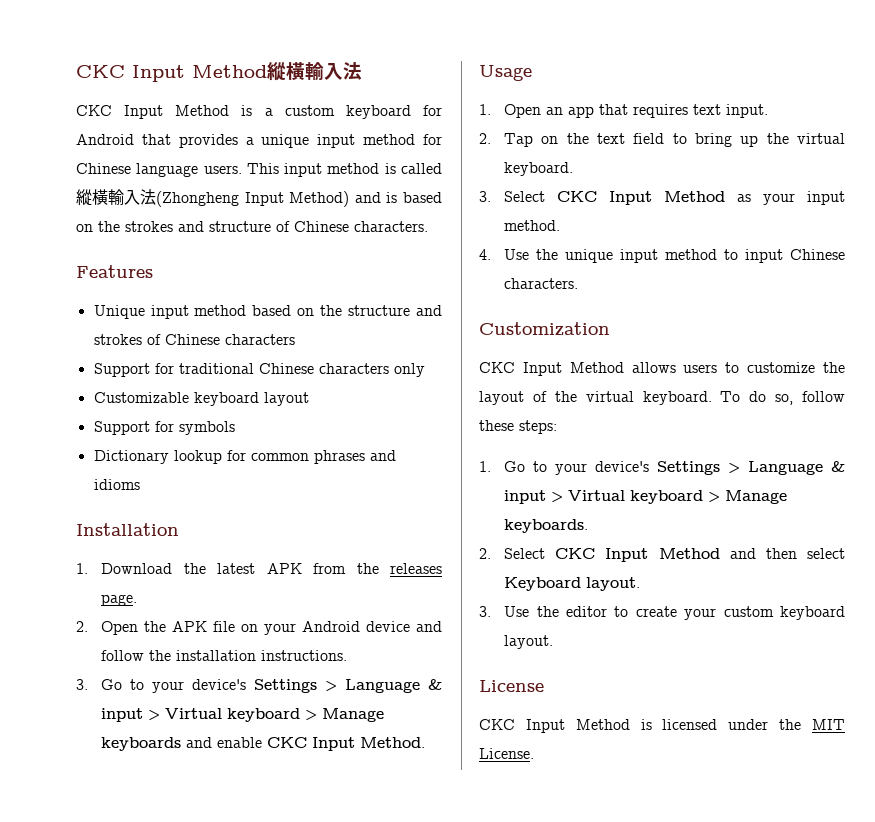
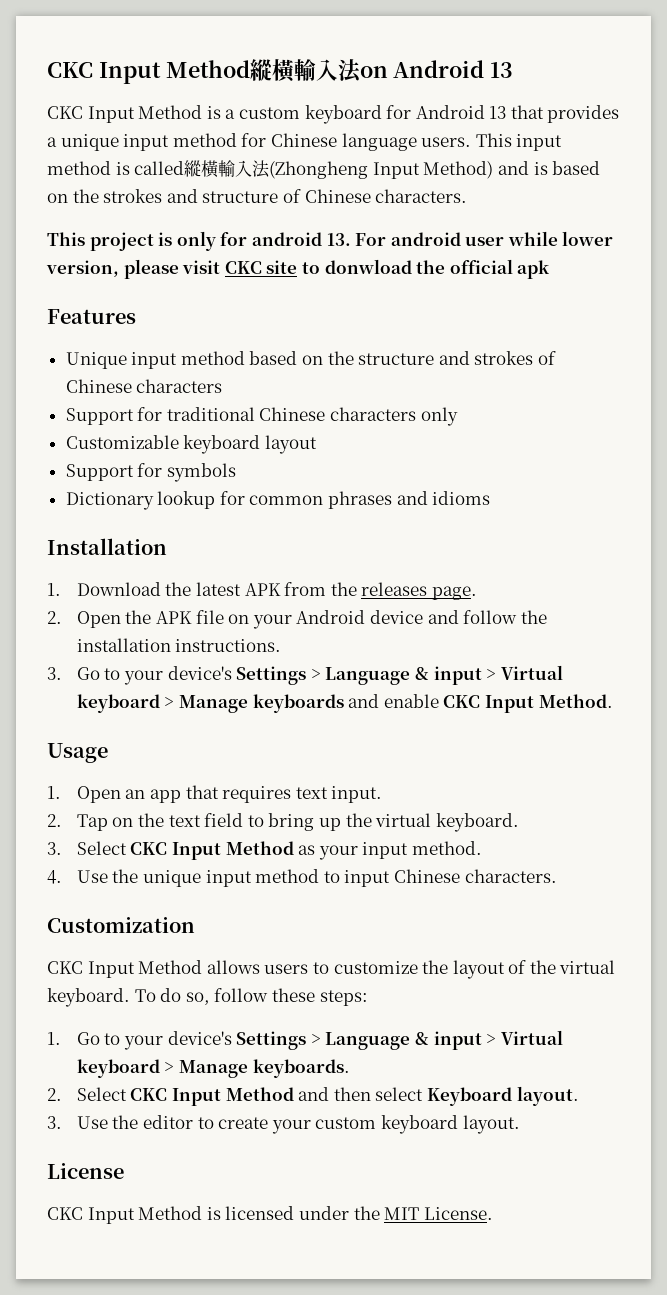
(362, 71) none -> [359,60,514,78] on Android 13
(134, 139) none -> [489,106,507,119] 13
(428, 226) none -> [47,231,614,251] [46,259,550,279] // This project is only for android 13. For android user while lower version, please visit CKC site to donwload the official apk

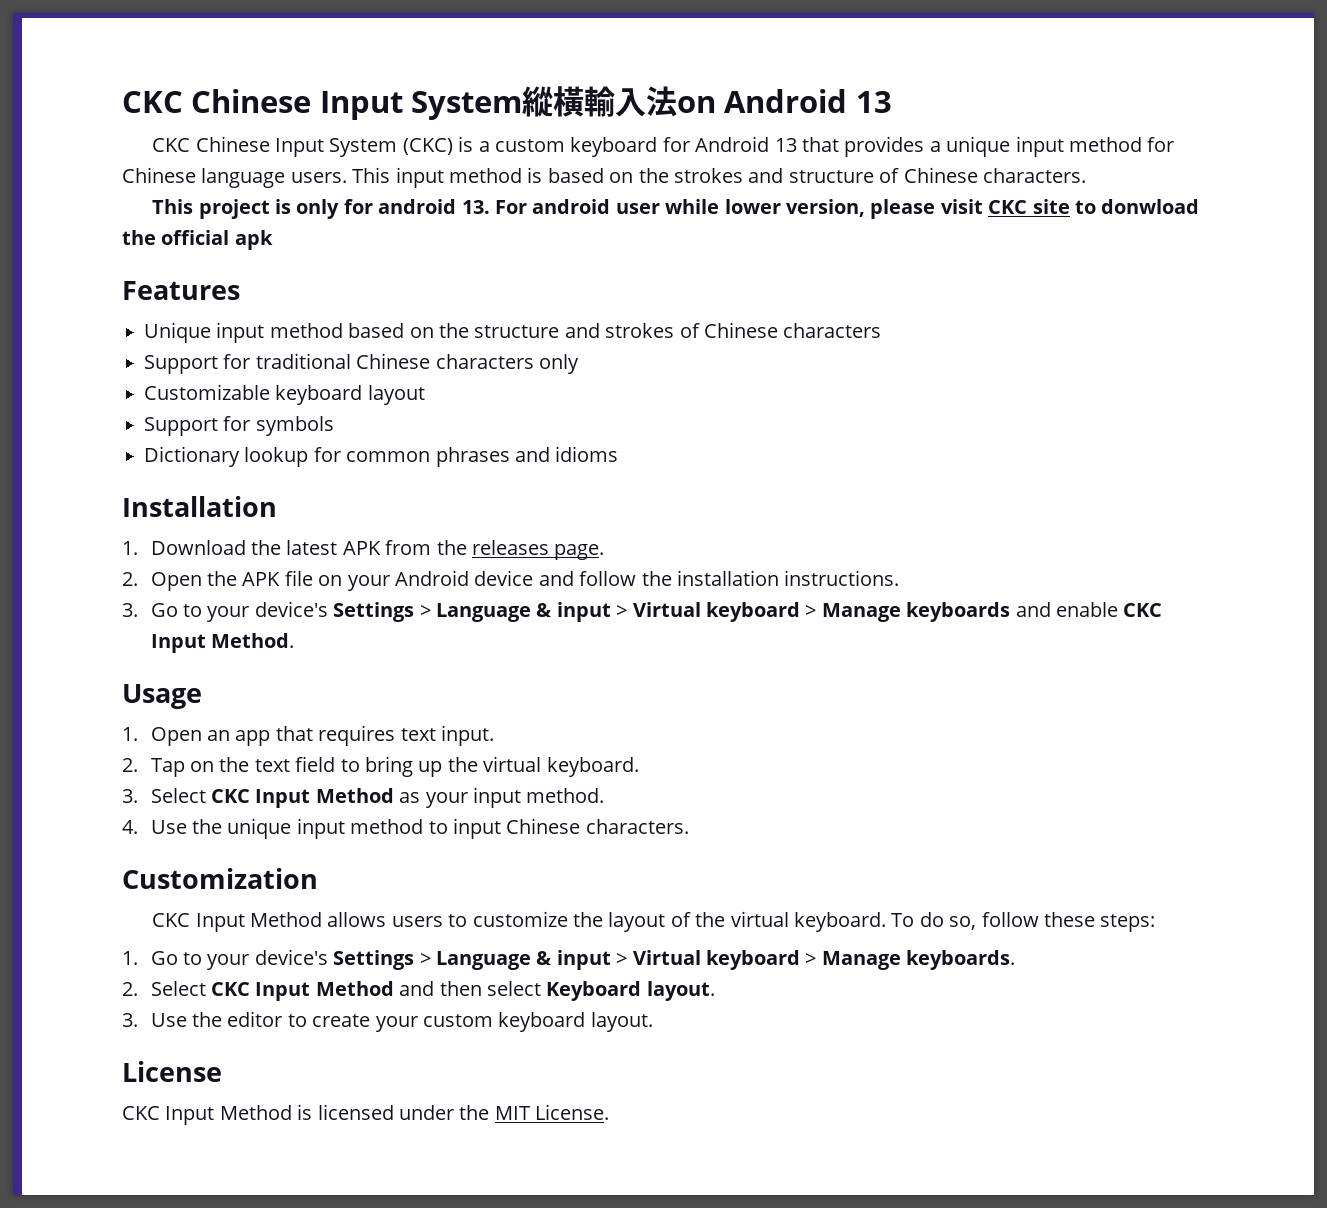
[47,60,250,84] CKC Input Method -> [122,89,523,120] CKC Chinese Input System
[87,105,203,123] Input Method -> [195,136,453,157] Chinese Input System (CKC)
[134,160,548,179] called縱橫輸入法(Zhongheng Input Method) and is -> (543, 175) none

